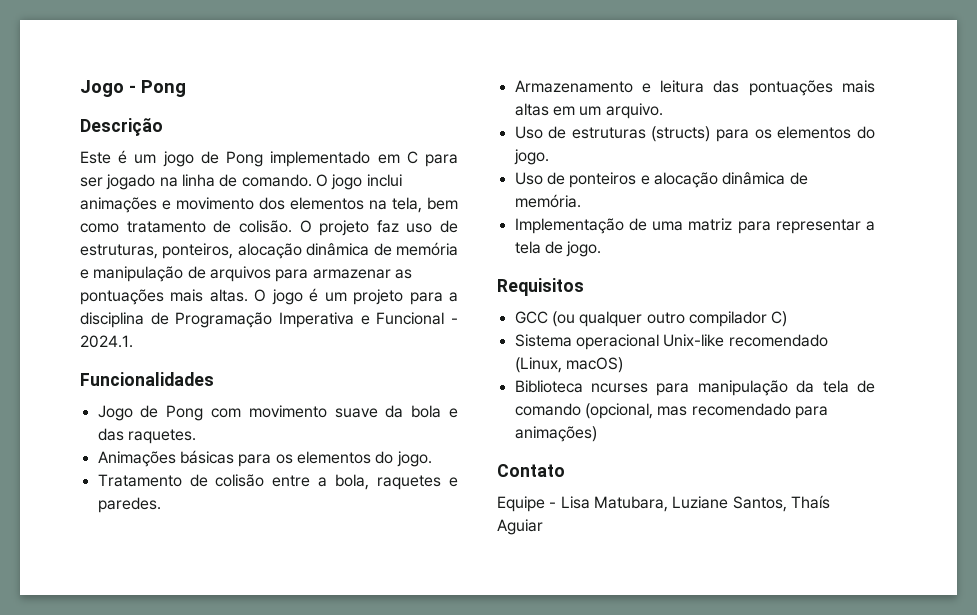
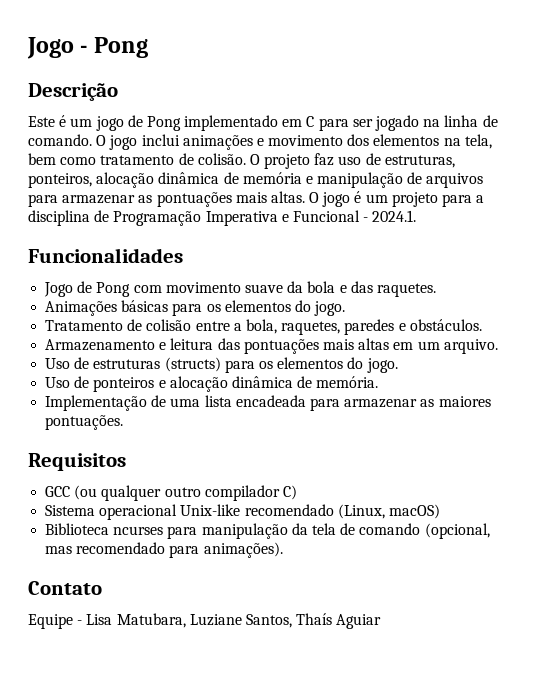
[377,475,458,490] [97,497,161,513] raquetes e paredes. -> [281,319,482,335] raquetes, paredes e obstáculos.
[688,218,875,234] [514,241,602,257] matriz para representar a tela de jogo. -> [204,395,491,411] [45,415,124,430] lista encadeada para armazenar as maiores pontuações.
[514,426,597,442] animações) -> [203,542,283,558] animações).

